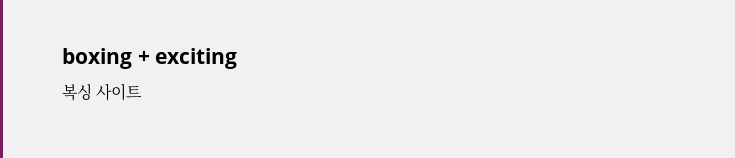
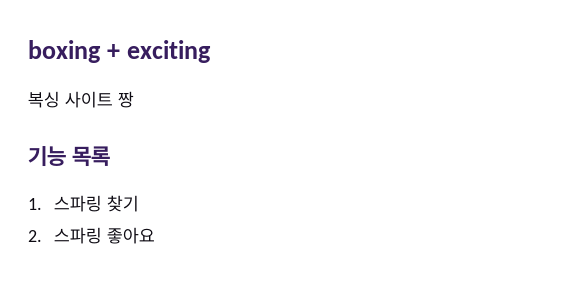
(143, 92) none -> [117,91,134,108] [28,146,111,167] [28,195,139,212] [28,227,155,244] 짱 // 기능 목록 // 1. 스파링 찾기 // 2. 스파링 좋아요

